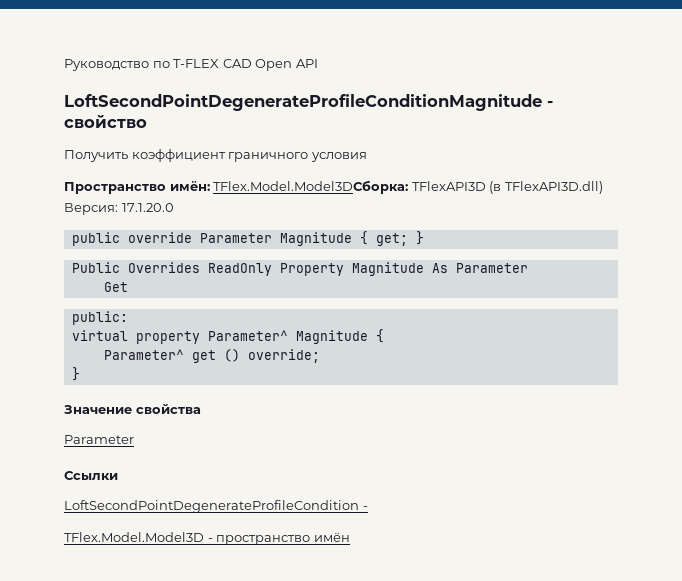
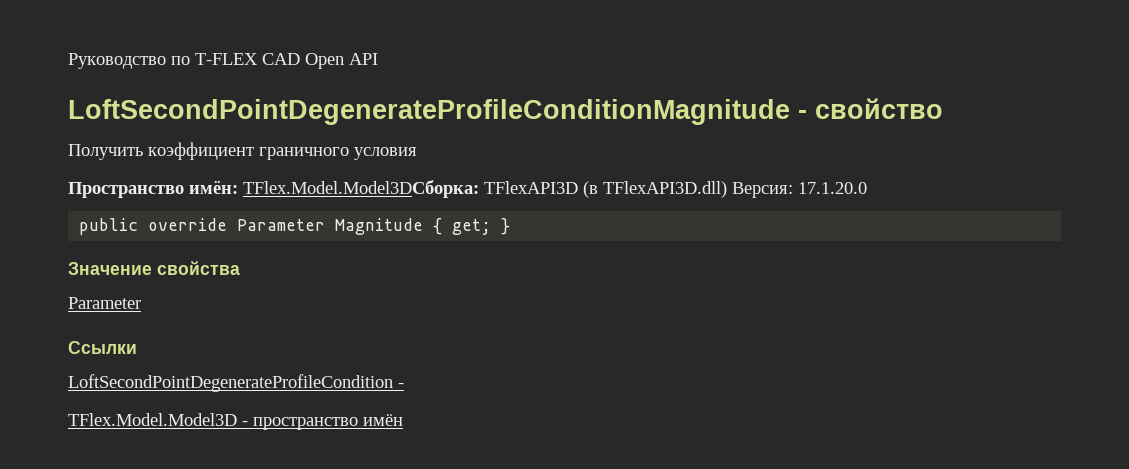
[71,262,528,276] [103,282,128,292] [71,311,128,325] [71,329,384,344] [103,349,320,363] [71,367,80,381] // Public Overrides ReadOnly Property Magnitude As Parameter // Get // public: // virtual property Parameter^ Magnitude { // Parameter^ get () override; // } -> (511, 226) none

